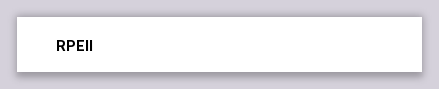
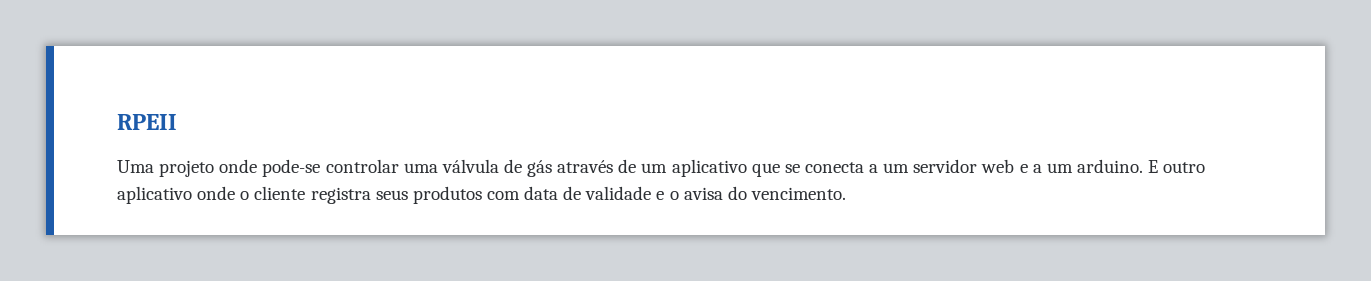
(93, 45) none -> [117,159,1206,177] [117,186,846,204] // Uma projeto onde pode-se controlar uma válvula de gás através de um aplicativo que se conecta a um servidor web e a um arduino. E outro aplicativo onde o cliente registra seus produtos com data de validade e o avisa do vencimento.

